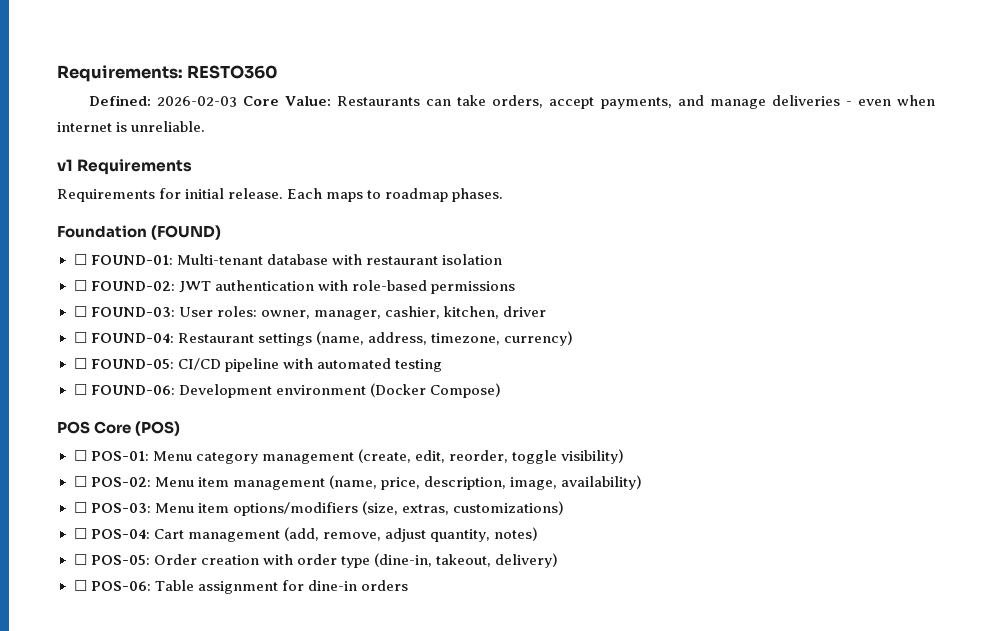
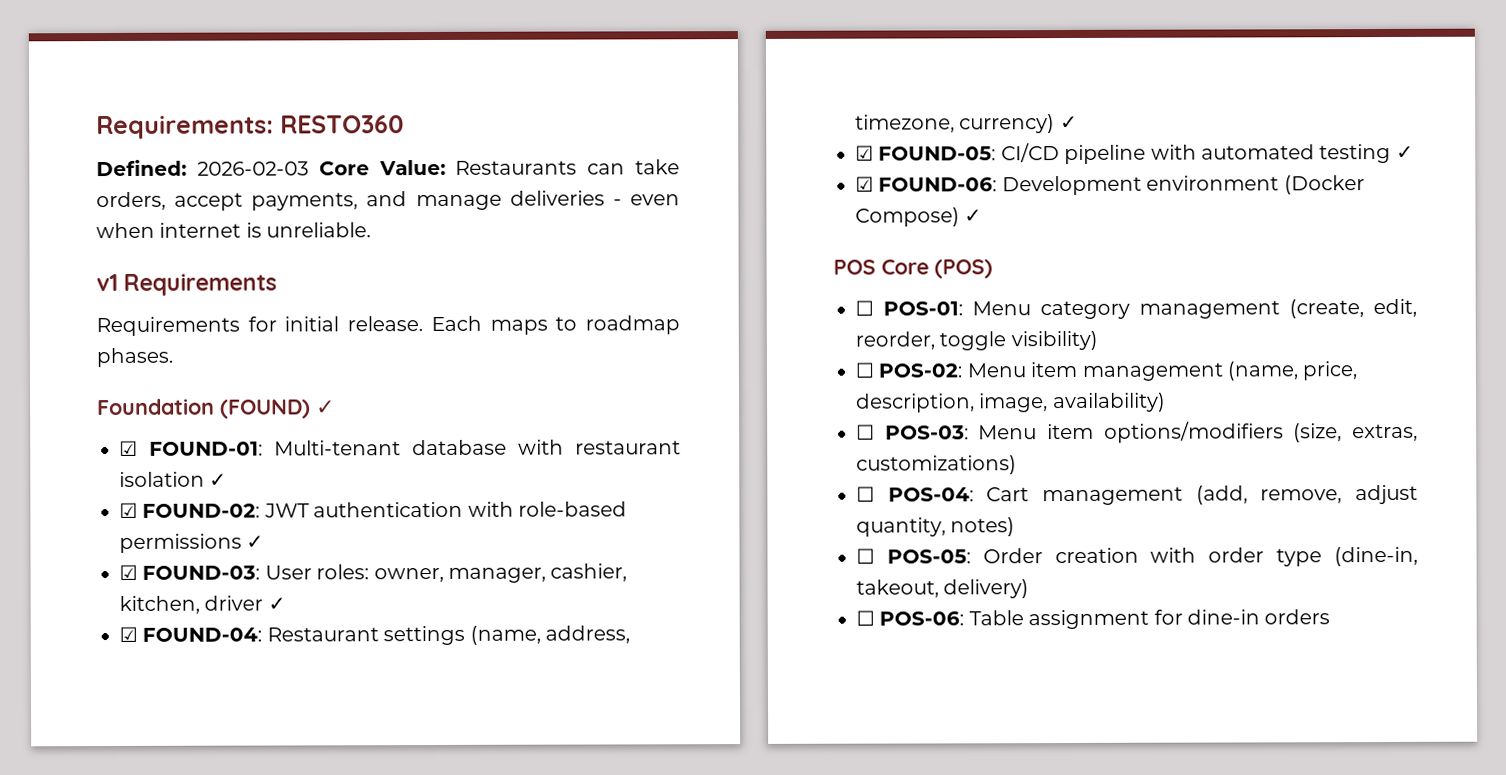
[73,254,87,265] // ☐ -> [316,400,335,415] [119,440,138,456] ✓ // ☑
[73,280,87,291] // ☐ -> [209,473,228,487] [119,502,138,518] ✓ // ☑
[73,306,87,317] // ☐ -> [246,535,265,549] [119,564,138,580] ✓ // ☑
[73,332,87,343] // ☐ -> [267,597,286,611] [119,626,138,642] ✓ // ☑
[73,358,87,369] // ☐ -> [1059,115,1078,130] [855,145,874,161] ✓ // ☑
[73,384,87,395] // ☐ -> [1395,145,1414,159] [855,176,874,192] ✓ // ☑
(501, 390) none -> [964,209,983,223] ✓

